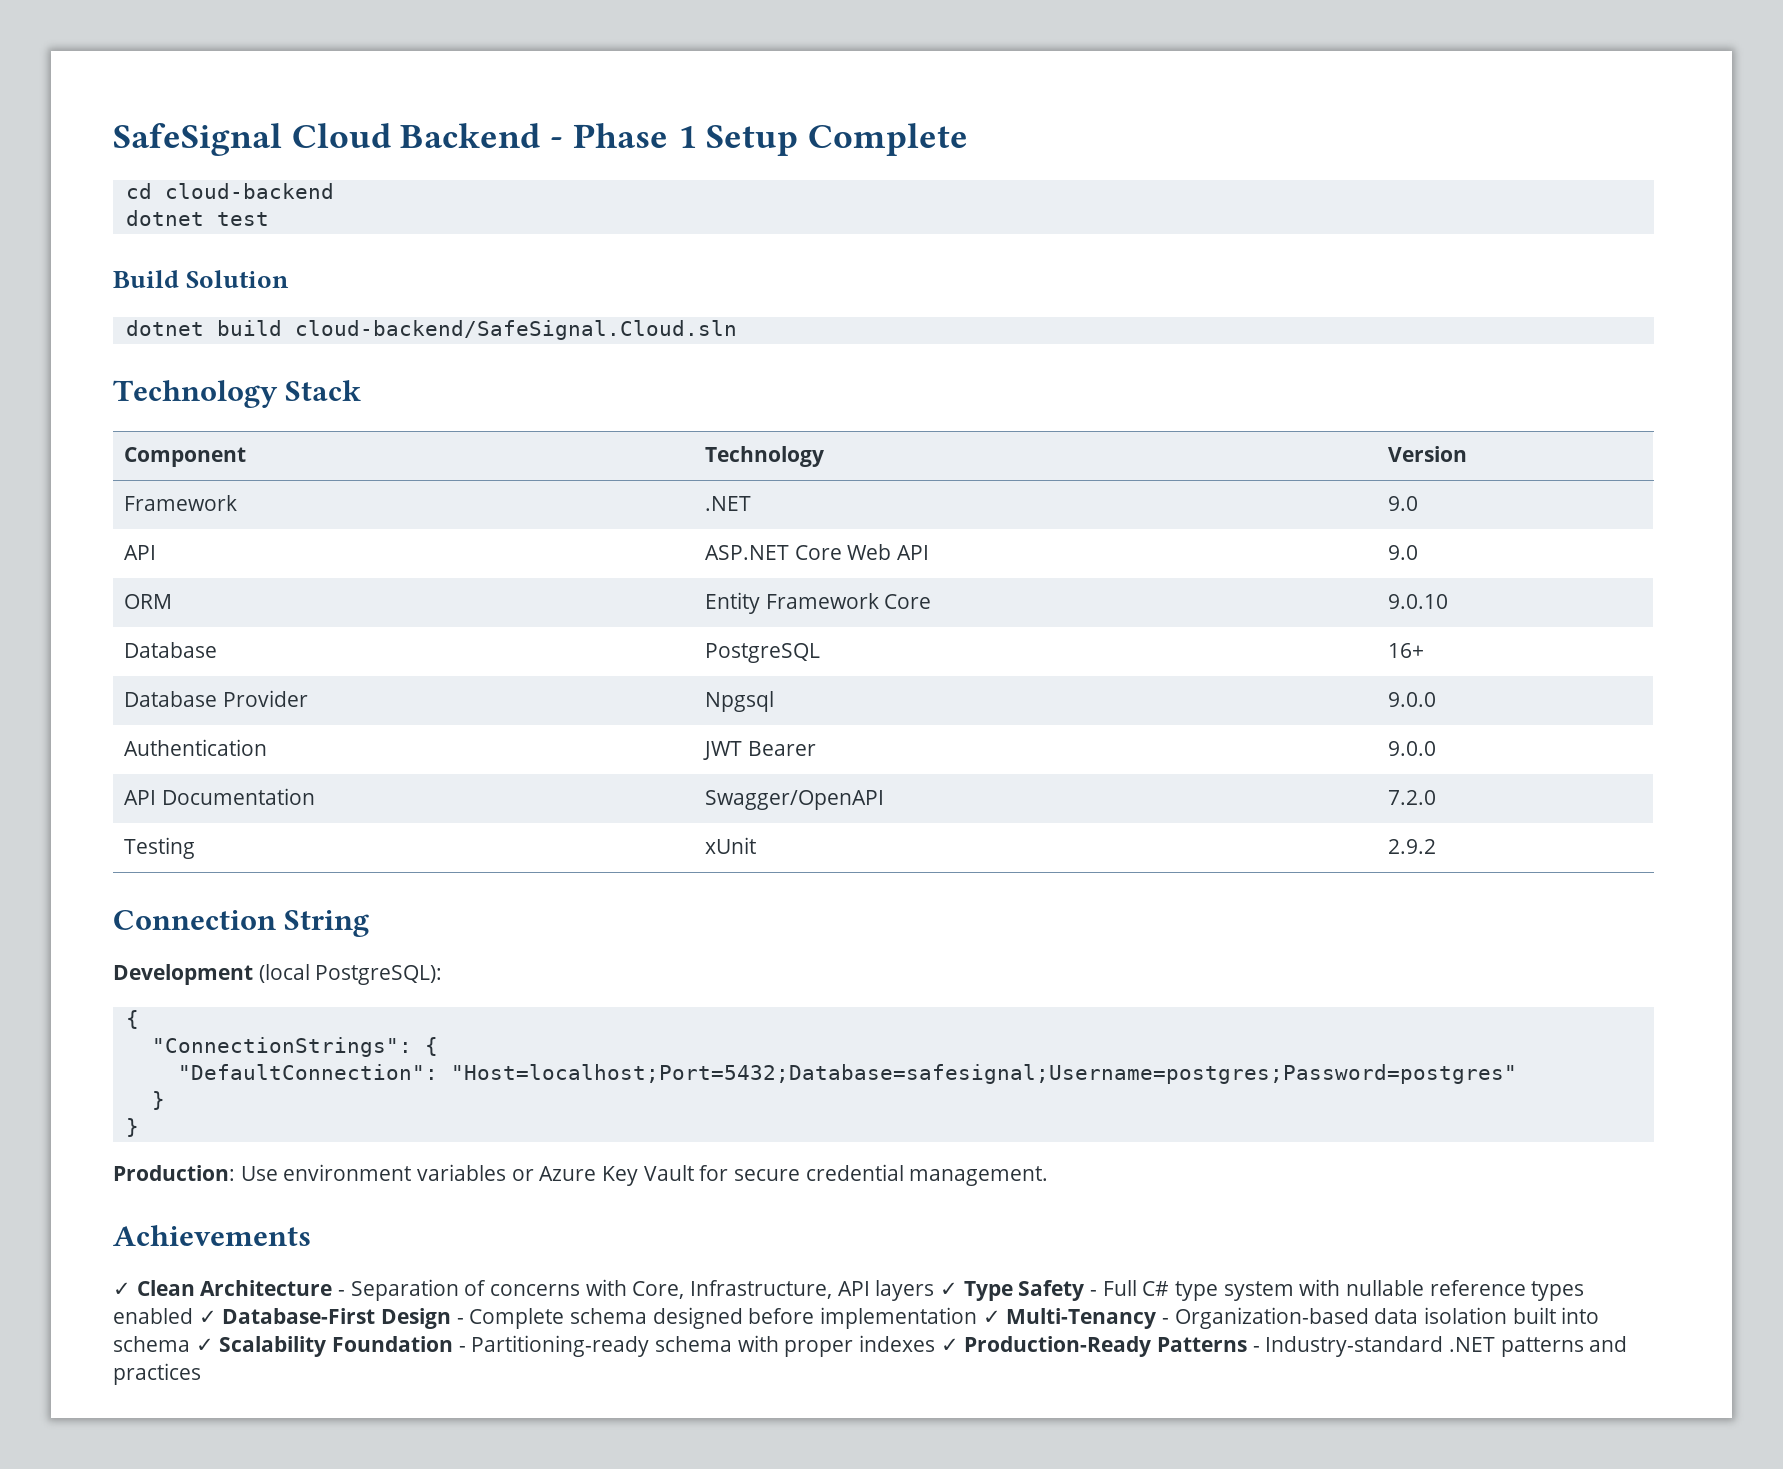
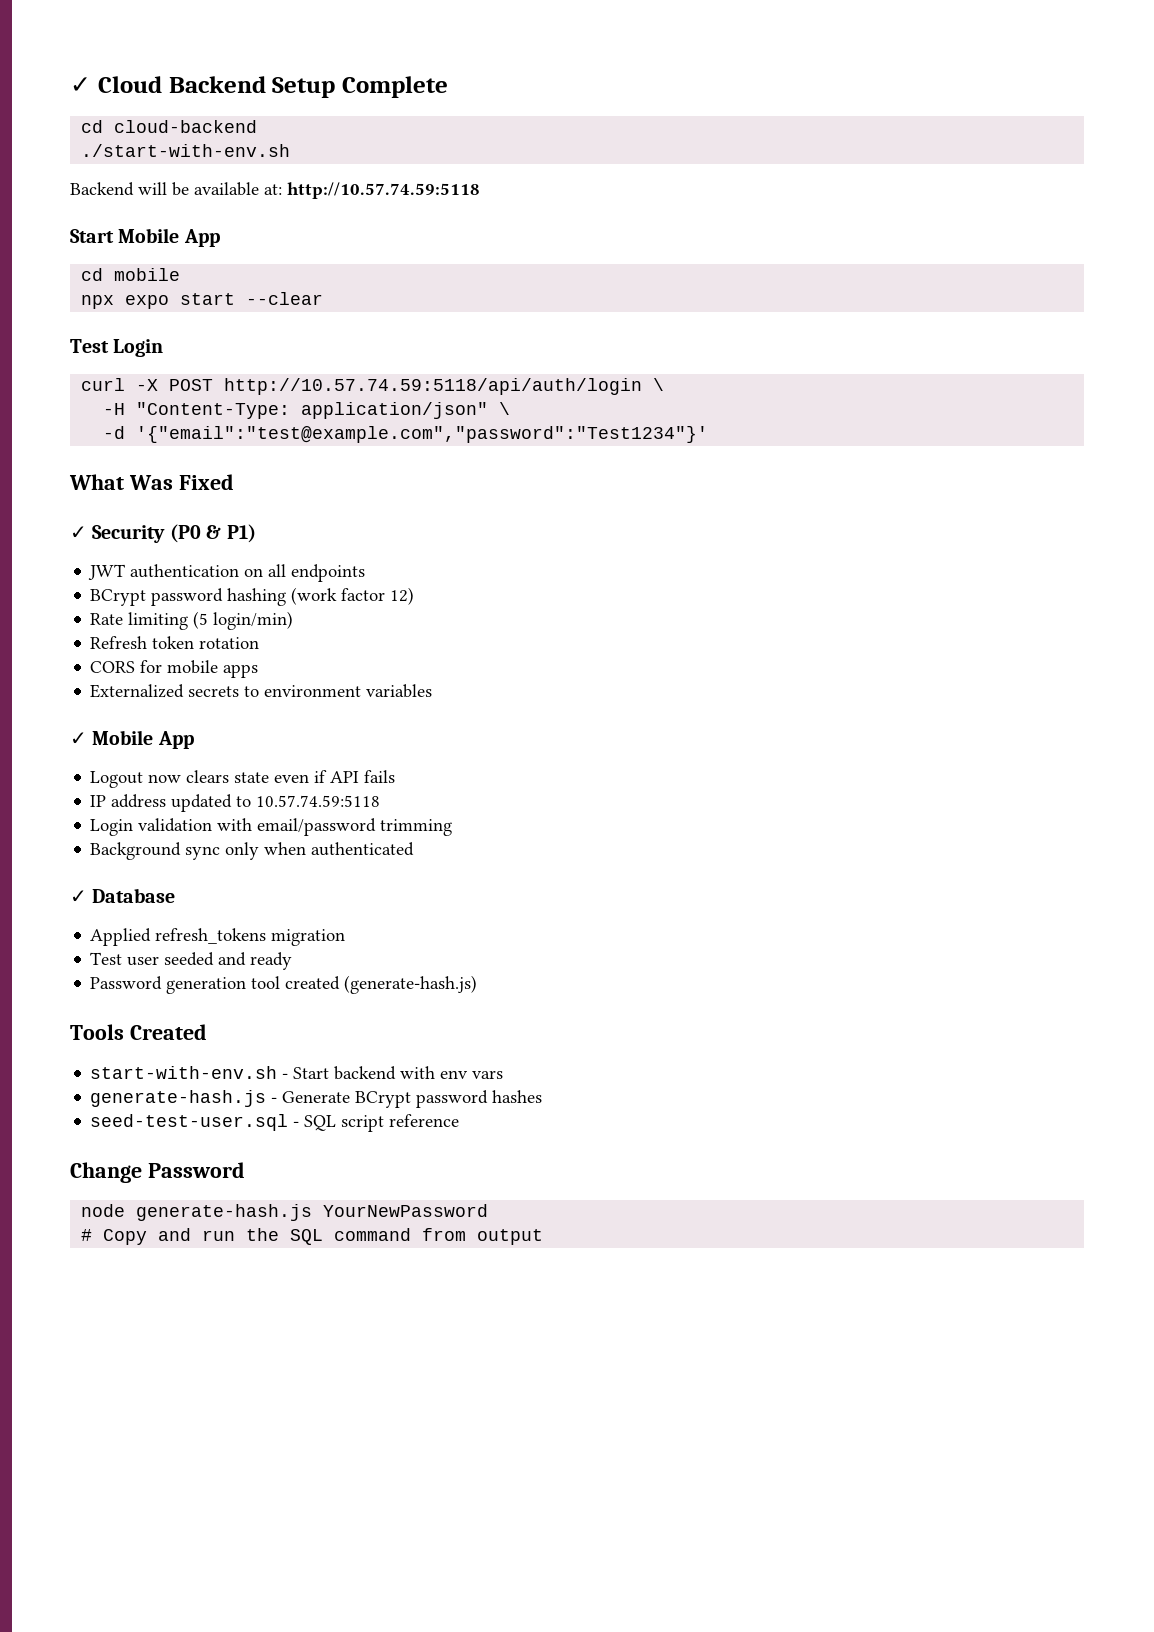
[113,123,282,156] SafeSignal -> [70,77,91,93] ✓
[550,123,697,148] - Phase 1 -> (266, 84) none
[125,210,269,226] [113,270,290,288] [125,320,737,340] [113,380,362,408] [124,447,247,467] [705,446,825,467] [1388,446,1468,462] [124,495,238,511] [705,496,752,511] [1388,496,1419,511] [124,545,157,560] [705,544,930,560] [1388,545,1419,560] [124,594,173,609] [705,592,932,614] [1388,594,1449,609] [124,642,218,658] [705,643,821,663] [1388,643,1425,658] [124,690,308,707] [705,691,775,712] [1388,692,1437,707] [124,739,268,756] [703,741,816,760] [1388,741,1437,756] [124,788,315,805] [705,790,885,810] [1388,790,1437,805] [124,837,196,859] [705,837,757,854] [1388,839,1437,854] [113,910,370,937] [113,964,443,985] [125,1010,139,1029] [151,1037,438,1057] [177,1064,1517,1084] [151,1091,165,1110] [125,1118,139,1137] [113,1164,1049,1186] [113,1225,311,1246] [113,1279,1585,1301] [113,1307,1600,1329] [113,1335,1628,1357] [113,1363,201,1385] dotnet test // Build Solution // dotnet build cloud-backend/SafeSignal.Cloud.sln // Technology Stack // Component | Technology | Version // Framework | .NET | 9.0 // API | ASP.NET Core Web API | 9.0 // ORM | Entity Framework Core | 9.0.10 // Database | PostgreSQL | 16+ // Database Provider | Npgsql | 9.0.0 // Authentication | JWT Bearer | 9.0.0 // API Documentation | Swagger/OpenAPI | 7.2.0 // Testing | xUnit | 2.9.2 // Connection String // Development (local PostgreSQL): // { // "ConnectionStrings": { // "DefaultConnection": "Host=localhost;Port=5432;Database=safesignal;Username=postgres;Password=postgres" // } // } // Production: Use environment variables or Azure Key Vault for secure credential management. // Achievements // ✓ Clean Architecture - Separation of concerns with Core, Infrastructure, API layers ✓ Type Safety - Full C# type system with nullable reference types enabled ✓ Database-First Design - Complete schema designed before implementation ✓ Multi-Tenancy - Organization-based data isolation built into schema ✓ Scalability Foundation - Partitioning-ready schema with proper indexes ✓ Production-Ready Patterns - Industry-standard .NET patterns and practices -> [81,144,291,157] [70,182,480,199] [70,228,220,247] [81,268,181,281] [81,292,324,309] [70,339,164,357] [81,378,665,395] [103,402,511,419] [103,426,709,443] [69,474,234,490] [70,524,256,543] [88,564,366,582] [90,587,415,606] [90,611,294,630] [90,636,260,649] [90,660,259,678] [90,684,433,698] [70,730,194,749] [90,770,396,788] [90,794,381,812] [90,818,453,836] [90,842,415,860] [70,888,176,903] [90,928,346,946] [90,952,293,970] [90,975,478,994] [70,1024,207,1040] [90,1066,504,1080] [90,1090,543,1108] [90,1114,460,1132] [70,1162,245,1183] [81,1204,489,1221] [81,1228,544,1245] ./start-with-env.sh // Backend will be available at: http://10.57.74.59:5118 // Start Mobile App // cd mobile // npx expo start --clear // Test Login // curl -X POST http://10.57.74.59:5118/api/auth/login \ // -H "Content-Type: application/json" \ // -d '{"email":"test@example.com","password":"Test1234"}' // What Was Fixed // ✓ Security (P0 & P1) // JWT authentication on all endpoints // BCrypt password hashing (work factor 12) // Rate limiting (5 login/min) // Refresh token rotation // CORS for mobile apps // Externalized secrets to environment variables // ✓ Mobile App // Logout now clears state even if API fails // IP address updated to 10.57.74.59:5118 // Login validation with email/password trimming // Background sync only when authenticated // ✓ Database // Applied refresh_tokens migration // Test user seeded and ready // Password generation tool created (generate-hash.js) // Tools Created // start-with-env.sh - Start backend with env vars // generate-hash.js - Generate BCrypt password hashes // seed-test-user.sql - SQL script reference // Change Password // node generate-hash.js YourNewPassword // # Copy and run the SQL command from output

